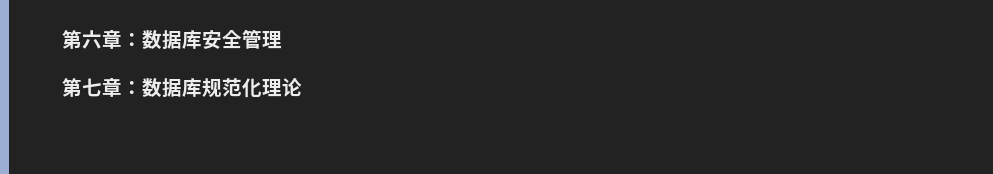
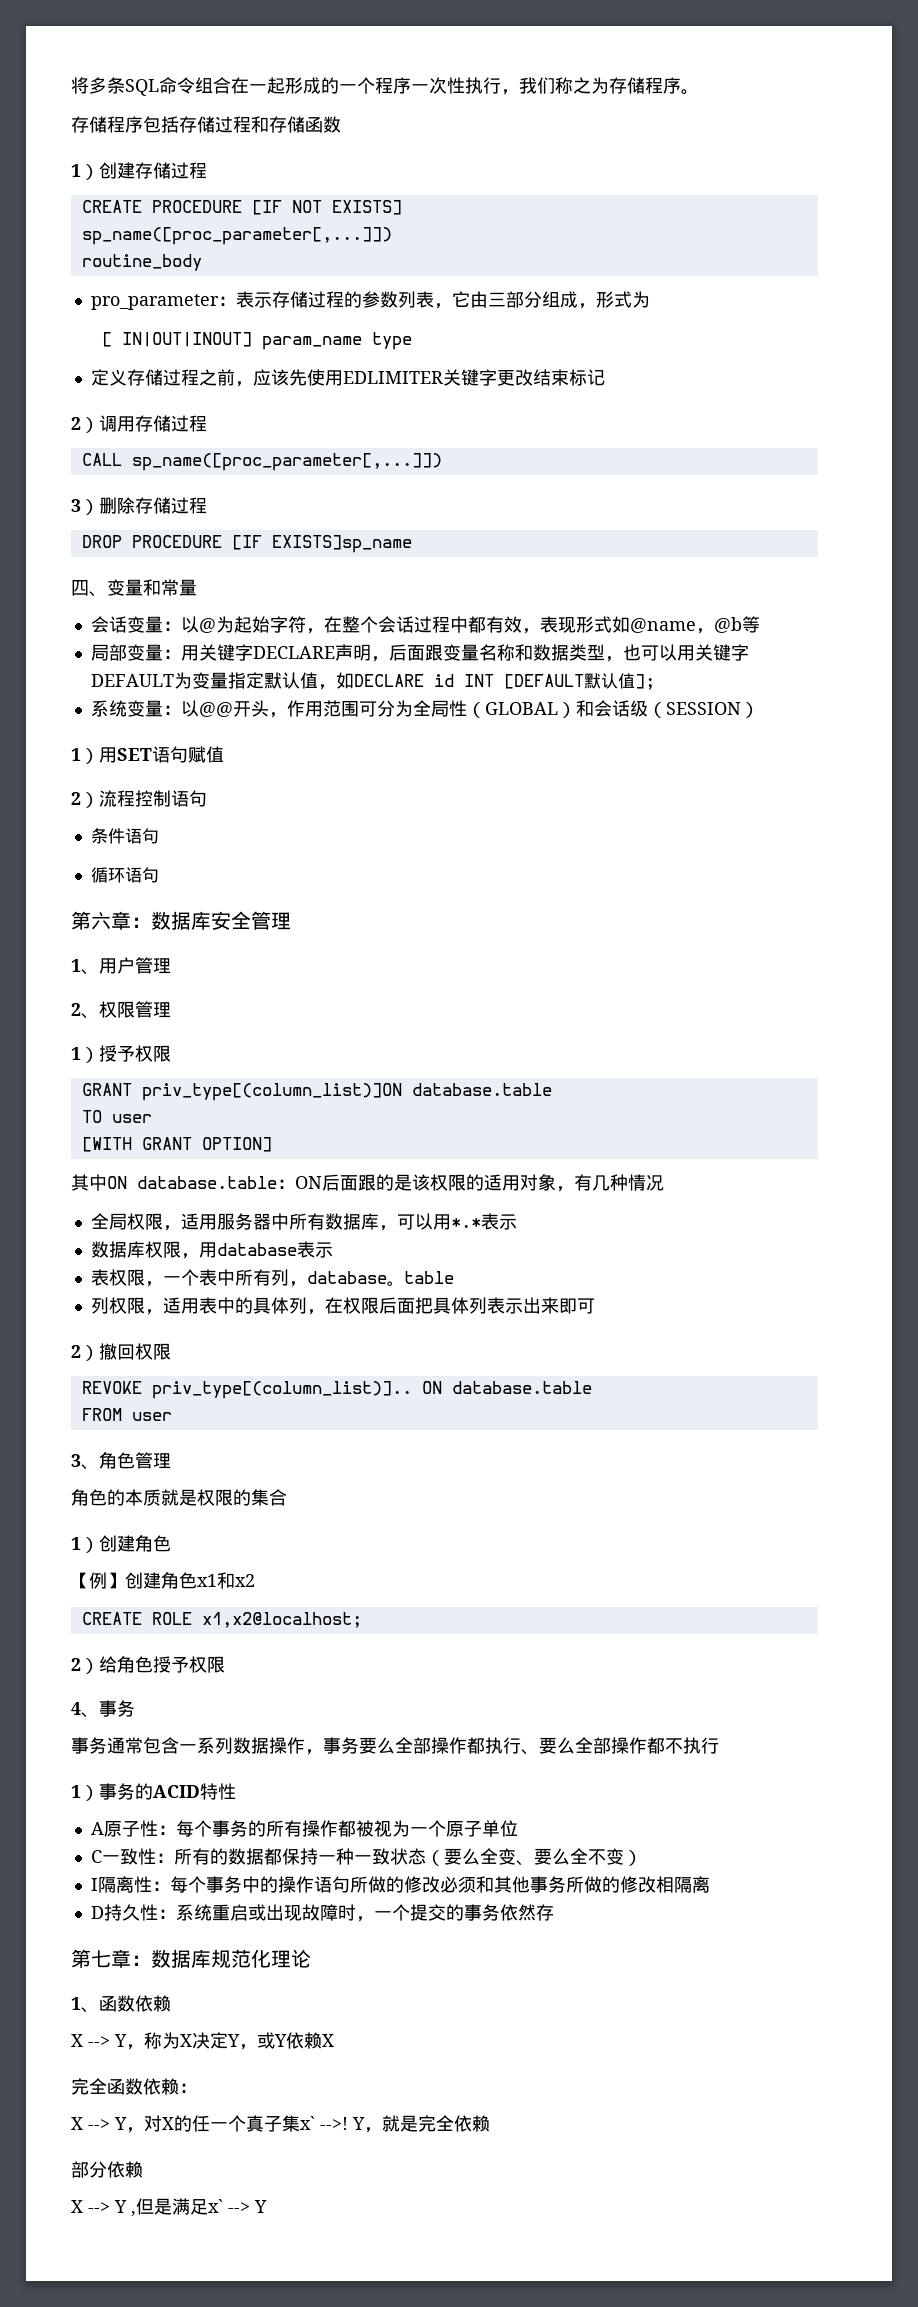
(62, 39) none -> [71,77,699,96] [71,116,341,133] [71,162,207,180] [81,200,402,215] [81,227,392,245] [81,254,202,271] [90,291,650,310] [101,332,412,350] [90,369,605,387] [71,415,207,433] [81,453,442,471] [71,497,207,515] [81,535,412,553] [71,579,197,597] [90,616,760,634] [90,644,749,662] [90,672,655,690] [90,700,759,718] [71,746,224,764] [71,790,207,808] [90,828,159,844] [90,867,159,883] 将多条SQL命令组合在一起形成的一个程序一次性执行，我们称之为存储程序。 // 存储程序包括存储过程和存储函数 // 1）创建存储过程 // CREATE PROCEDURE [IF NOT EXISTS] // sp_name([proc_parameter[,...]]) // routine_body // pro_parameter：表示存储过程的参数列表，它由三部分组成，形式为 // [ IN|OUT|INOUT] param_name type // 定义存储过程之前，应该先使用EDLIMITER关键字更改结束标记 // 2）调用存储过程 // CALL sp_name([proc_parameter[,...]]) // 3）删除存储过程 // DROP PROCEDURE [IF EXISTS]sp_name // 四、变量和常量 // 会话变量：以@为起始字符，在整个会话过程中都有效，表现形式如@name，@b等 // 局部变量：用关键字DECLARE声明，后面跟变量名称和数据类型，也可以用关键字DEFAULT为变量指定默认值，如DECLARE id INT [DEFAULT默认值]; // 系统变量：以@@开头，作用范围可分为全局性（GLOBAL）和会话级（SESSION） // 1）用SET语句赋值 // 2）流程控制语句 // 条件语句 // 循环语句 //
(282, 40) none -> [71,957,171,975] [71,1001,171,1019] [71,1045,171,1063] [81,1083,552,1101] [81,1110,152,1123] [81,1137,272,1152] [71,1174,664,1192] [90,1213,517,1231] [90,1241,333,1259] [90,1269,454,1287] [90,1297,595,1315] [71,1343,171,1361] [81,1381,592,1399] [81,1408,172,1421] [71,1452,171,1470] [71,1489,287,1506] [71,1535,171,1553] [71,1572,255,1589] [81,1612,362,1628] [71,1656,225,1674] [71,1700,135,1718] [71,1737,719,1755] [71,1783,236,1801] [90,1820,518,1837] [90,1848,642,1866] [90,1876,710,1893] [90,1904,554,1922] // 1、用户管理 // 2、权限管理 // 1）授予权限 // GRANT priv_type[(column_list)]ON database.table // TO user // [WITH GRANT OPTION] // 其中ON database.table：ON后面跟的是该权限的适用对象，有几种情况 // 全局权限，适用服务器中所有数据库，可以用*.*表示 // 数据库权限，用database表示 // 表权限，一个表中所有列，database。table // 列权限，适用表中的具体列，在权限后面把具体列表示出来即可 // 2）撤回权限 // REVOKE priv_type[(column_list)].. ON database.table // FROM user // 3、角色管理 // 角色的本质就是权限的集合 // 1）创建角色 // 【例】创建角色x1和x2 // CREATE ROLE x1,x2@localhost; // 2）给角色授予权限 // 4、事务 // 事务通常包含一系列数据操作，事务要么全部操作都执行、要么全部操作都不执行 // 1）事务的ACID特性 // A原子性：每个事务的所有操作都被视为一个原子单位 // C一致性：所有的数据都保持一种一致状态（要么全变、要么全不变） // I隔离性：每个事务中的操作语句所做的修改必须和其他事务所做的修改相隔离 // D持久性：系统重启或出现故障时，一个提交的事务依然存
(302, 87) none -> [71,1995,171,2013] [71,2032,334,2050] [71,2078,197,2095] [71,2115,490,2133] [71,2161,143,2178] [71,2198,267,2217] // 1、函数依赖 // X --> Y，称为X决定Y，或Y依赖X // 完全函数依赖： // X --> Y，对X的任一个真子集x` -->! Y，就是完全依赖 // 部分依赖 // X --> Y ,但是满足x` --> Y

